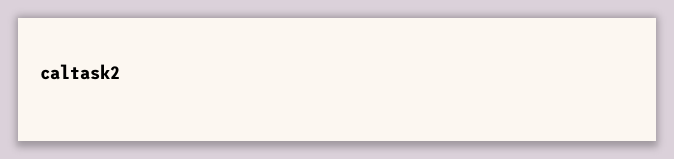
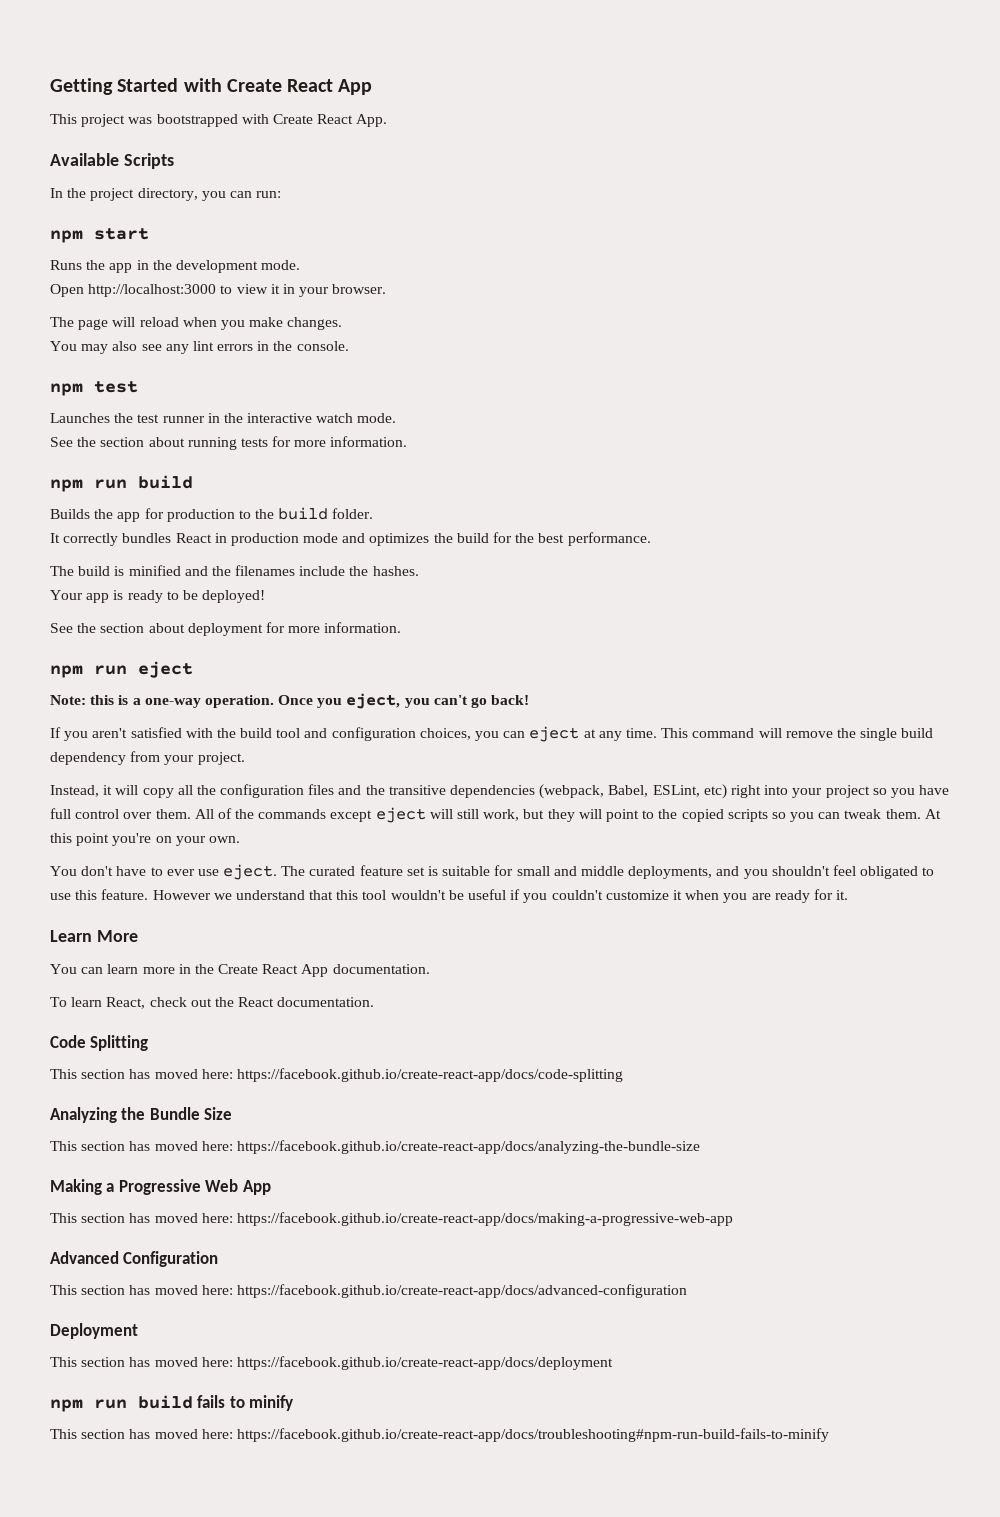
[40,64,120,80] caltask2 -> [50,78,373,95] [50,114,388,127] [50,153,174,169] [50,188,282,201] [50,228,149,243] [50,260,301,273] [50,284,387,297] [50,317,343,330] [50,341,349,354] [50,381,138,396] [50,413,397,423] [50,436,408,450] [50,475,193,492] [50,507,374,522] [50,532,651,546] [50,565,419,576] [50,590,266,603] [50,622,402,636] [50,661,193,678] [50,693,530,709] [50,726,934,742] [50,751,245,765] [50,784,950,799] [50,807,941,823] [50,833,240,846] [50,864,935,880] [50,889,849,903] [50,930,138,942] [50,964,430,977] [50,997,375,1009] [50,1035,149,1051] [50,1068,623,1082] [50,1107,233,1123] [50,1140,700,1154] [50,1179,271,1195] [50,1212,733,1226] [50,1251,219,1267] [50,1284,687,1298] [50,1323,138,1339] [50,1356,613,1370] [50,1395,294,1412] [50,1428,829,1442] Getting Started with Create React App // This project was bootstrapped with Create React App. // Available Scripts // In the project directory, you can run: // npm start // Runs the app in the development mode. // Open http://localhost:3000 to view it in your browser. // The page will reload when you make changes. // You may also see any lint errors in the console. // npm test // Launches the test runner in the interactive watch mode. // See the section about running tests for more information. // npm run build // Builds the app for production to the build folder. // It correctly bundles React in production mode and optimizes the build for the best performance. // The build is minified and the filenames include the hashes. // Your app is ready to be deployed! // See the section about deployment for more information. // npm run eject // Note: this is a one-way operation. Once you eject, you can't go back! // If you aren't satisfied with the build tool and configuration choices, you can eject at any time. This command will remove the single build dependency from your project. // Instead, it will copy all the configuration files and the transitive dependencies (webpack, Babel, ESLint, etc) right into your project so you have full control over them. All of the commands except eject will still work, but they will point to the copied scripts so you can tweak them. At this point you're on your own. // You don't have to ever use eject. The curated feature set is suitable for small and middle deployments, and you shouldn't feel obligated to use this feature. However we understand that this tool wouldn't be useful if you couldn't customize it when you are ready for it. // Learn More // You can learn more in the Create React App documentation. // To learn React, check out the React documentation. // Code Splitting // This section has moved here: https://facebook.github.io/create-react-app/docs/code-splitting // Analyzing the Bundle Size // This section has moved here: https://facebook.github.io/create-react-app/docs/analyzing-the-bundle-size // Making a Progressive Web App // This section has moved here: https://facebook.github.io/create-react-app/docs/making-a-progressive-web-app // Advanced Configuration // This section has moved here: https://facebook.github.io/create-react-app/docs/advanced-configuration // Deployment // This section has moved here: https://facebook.github.io/create-react-app/docs/deployment // npm run build fails to minify // This section has moved here: https://facebook.github.io/create-react-app/docs/troubleshooting#npm-run-build-fails-to-minify

